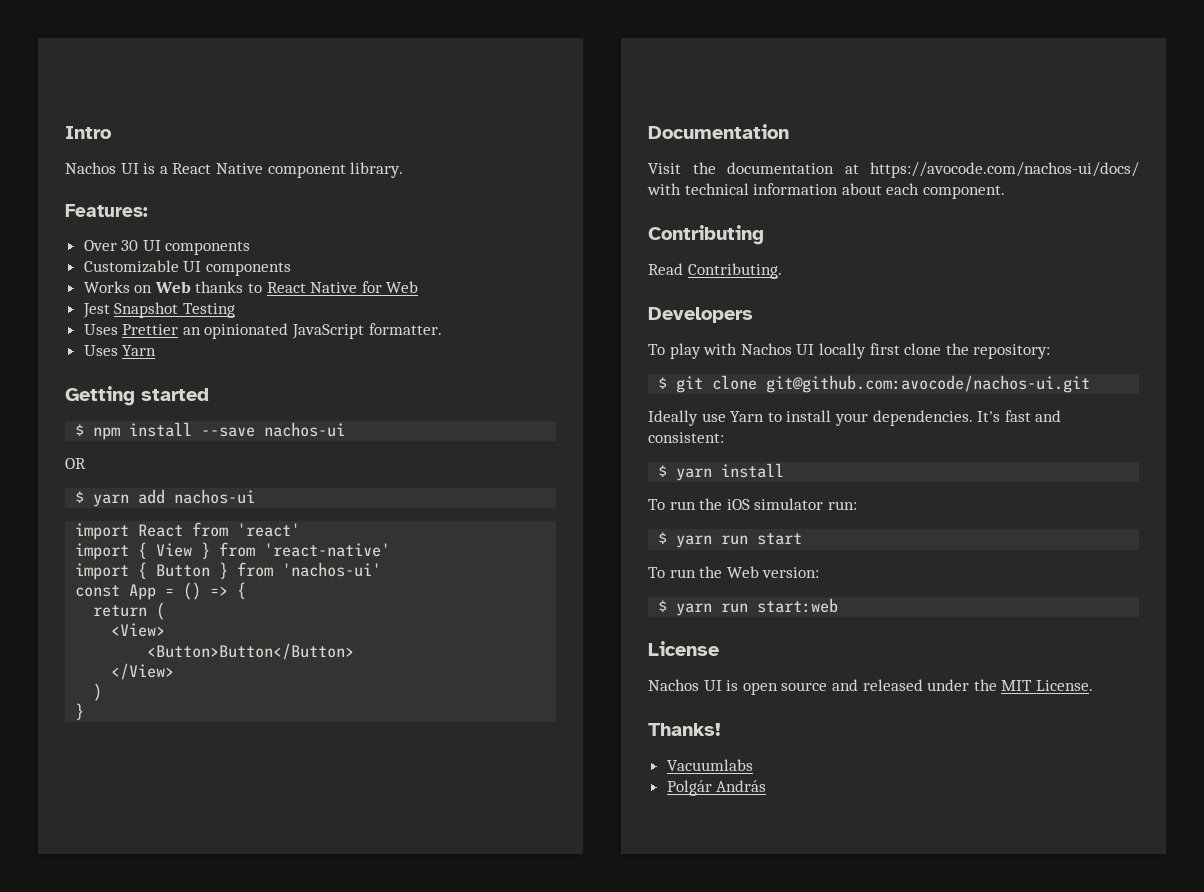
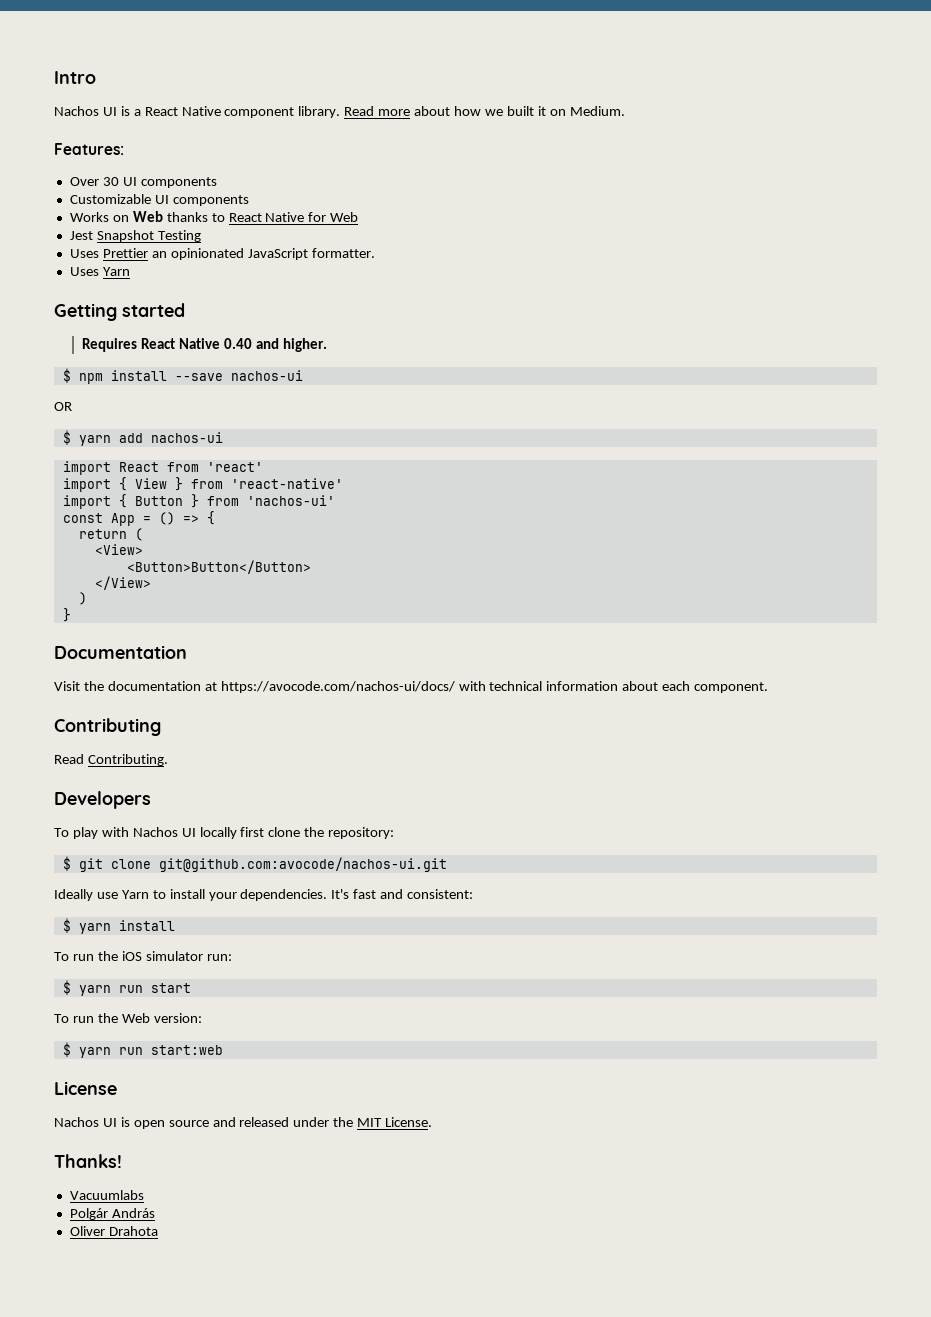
(404, 170) none -> [344,106,625,116] Read more about how we built it on Medium.
(209, 394) none -> [82,338,327,352] // Requires React Native 0.40 and higher.
(767, 786) none -> [69,1226,158,1236] // Oliver Drahota

